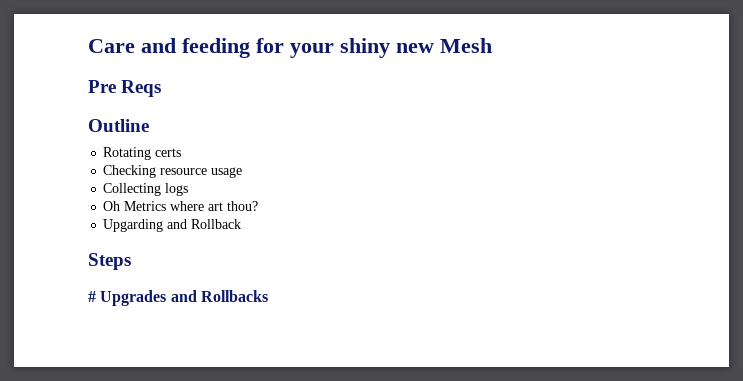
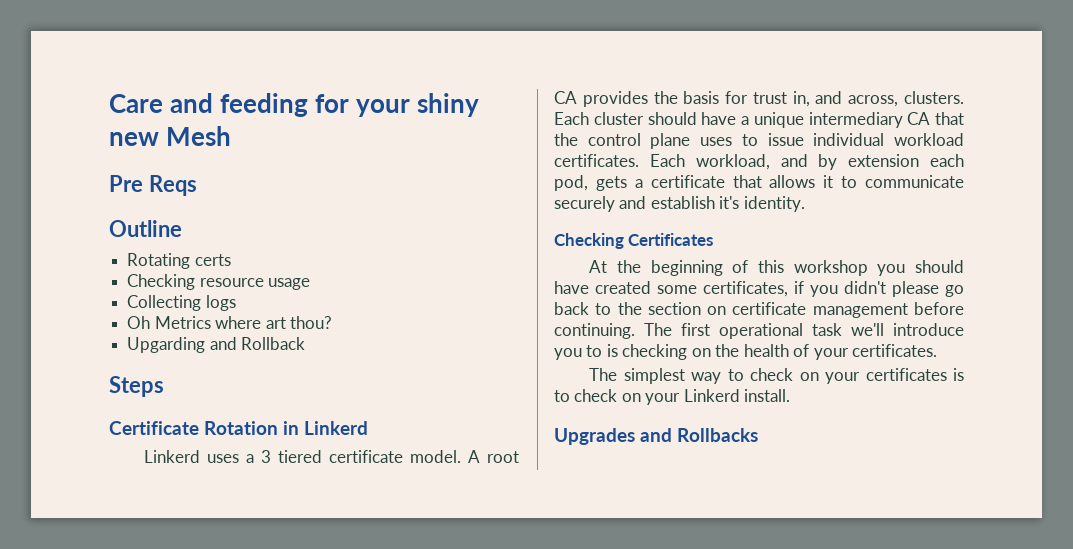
[88,291,96,302] # -> [109,421,369,435] [144,450,519,463] [554,91,964,107] [554,112,964,128] [554,133,964,149] [554,154,964,170] [554,175,964,191] [554,196,805,212] [554,233,714,249] [589,260,964,276] [554,281,964,297] [554,302,964,318] [554,323,964,339] [554,344,938,360] [589,368,964,384] [554,389,791,405] Certificate Rotation in Linkerd // Linkerd uses a 3 tiered certificate model. A root CA provides the basis for trust in, and across, clusters. Each cluster should have a unique intermediary CA that the control plane uses to issue individual workload certificates. Each workload, and by extension each pod, gets a certificate that allows it to communicate securely and establish it's identity. // Checking Certificates // At the beginning of this workshop you should have created some certificates, if you didn't please go back to the section on certificate management before continuing. The first operational task we'll introduce you to is checking on the health of your certificates. // The simplest way to check on your certificates is to check on your Linkerd install. //

